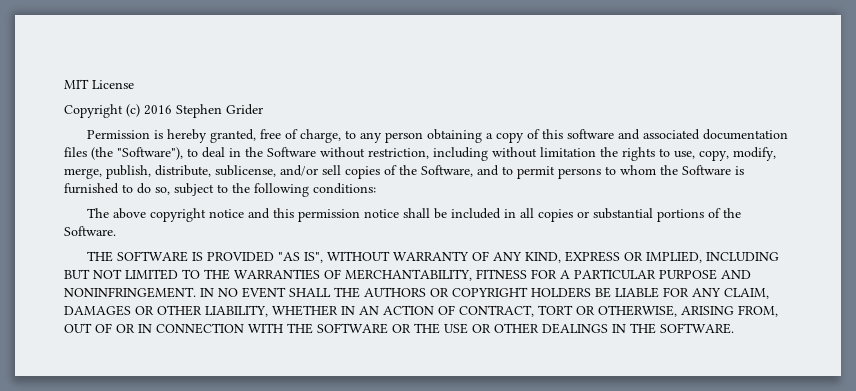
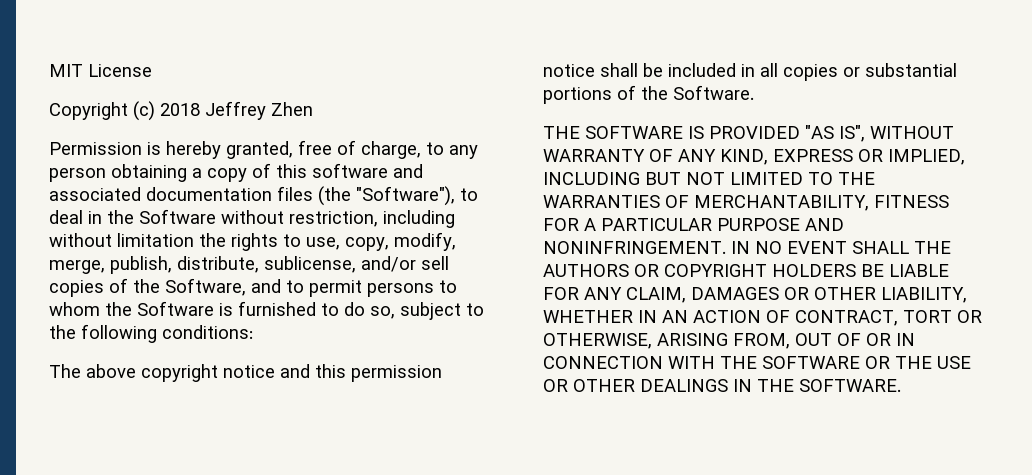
[144,104,263,118] 2016 Stephen Grider -> [160,101,313,120] 2018 Jeffrey Zhen

